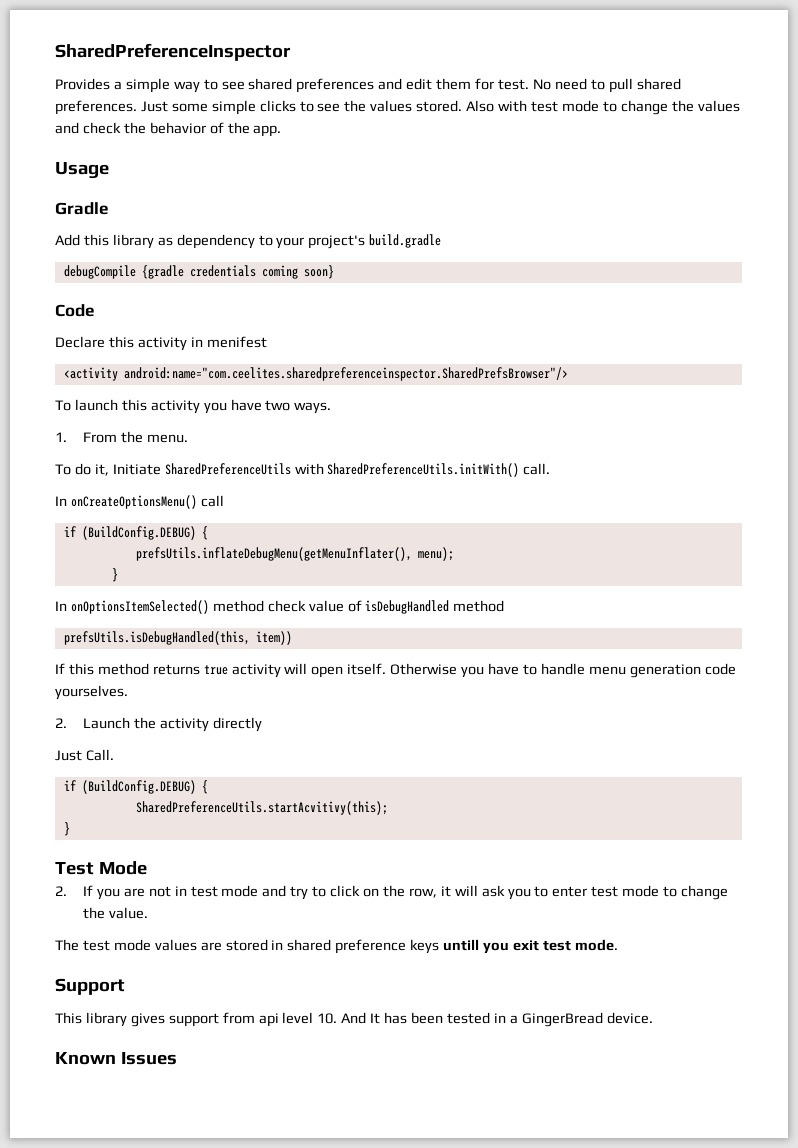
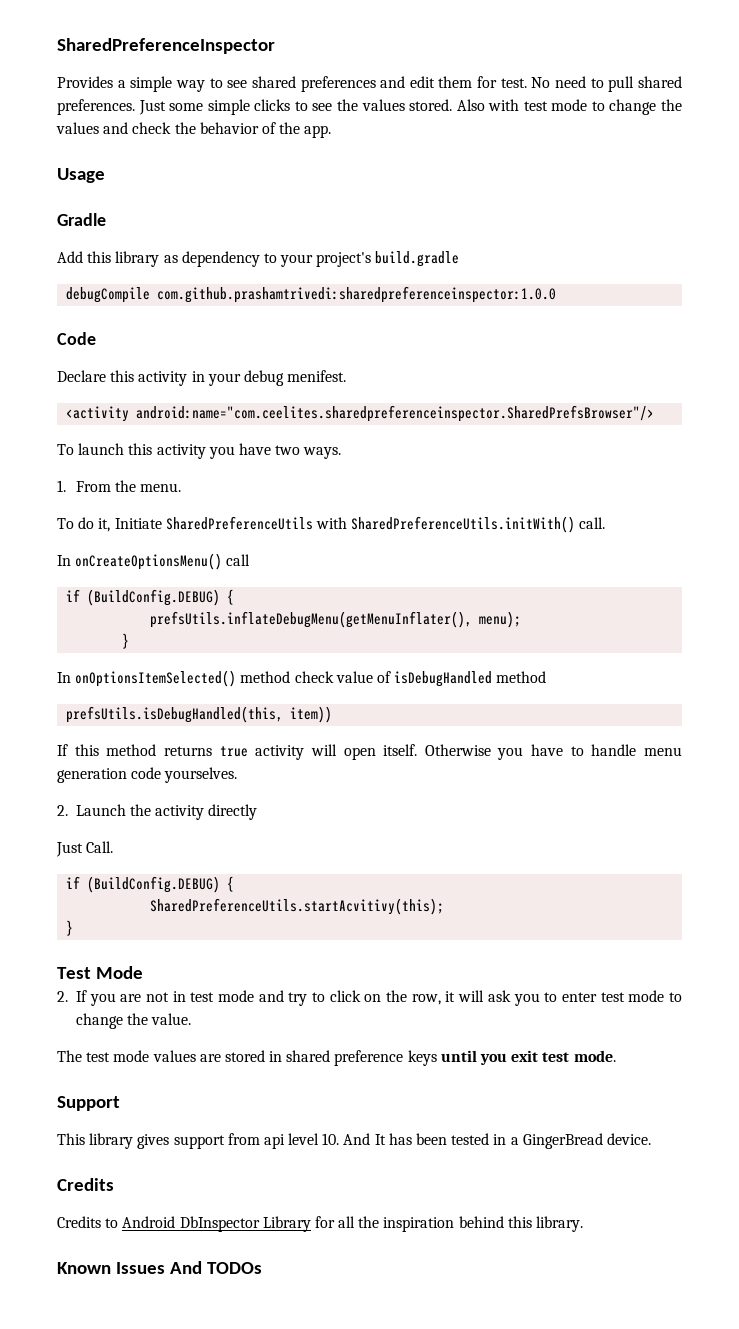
[141,265,334,279] {gradle credentials coming soon} -> [157,286,557,303] com.github.prashamtrivedi:sharedpreferenceinspector:1.0.0
[206,336,267,348] menifest -> [207,370,347,386] your debug menifest.
[443,939,480,951] untill -> [440,1050,477,1062] until
(653, 1018) none -> [57,1178,114,1191] [57,1216,584,1232] // Credits // Credits to Android DbInspector Library for all the inspiration behind this library.
(177, 1058) none -> [170,1261,263,1274] And TODOs

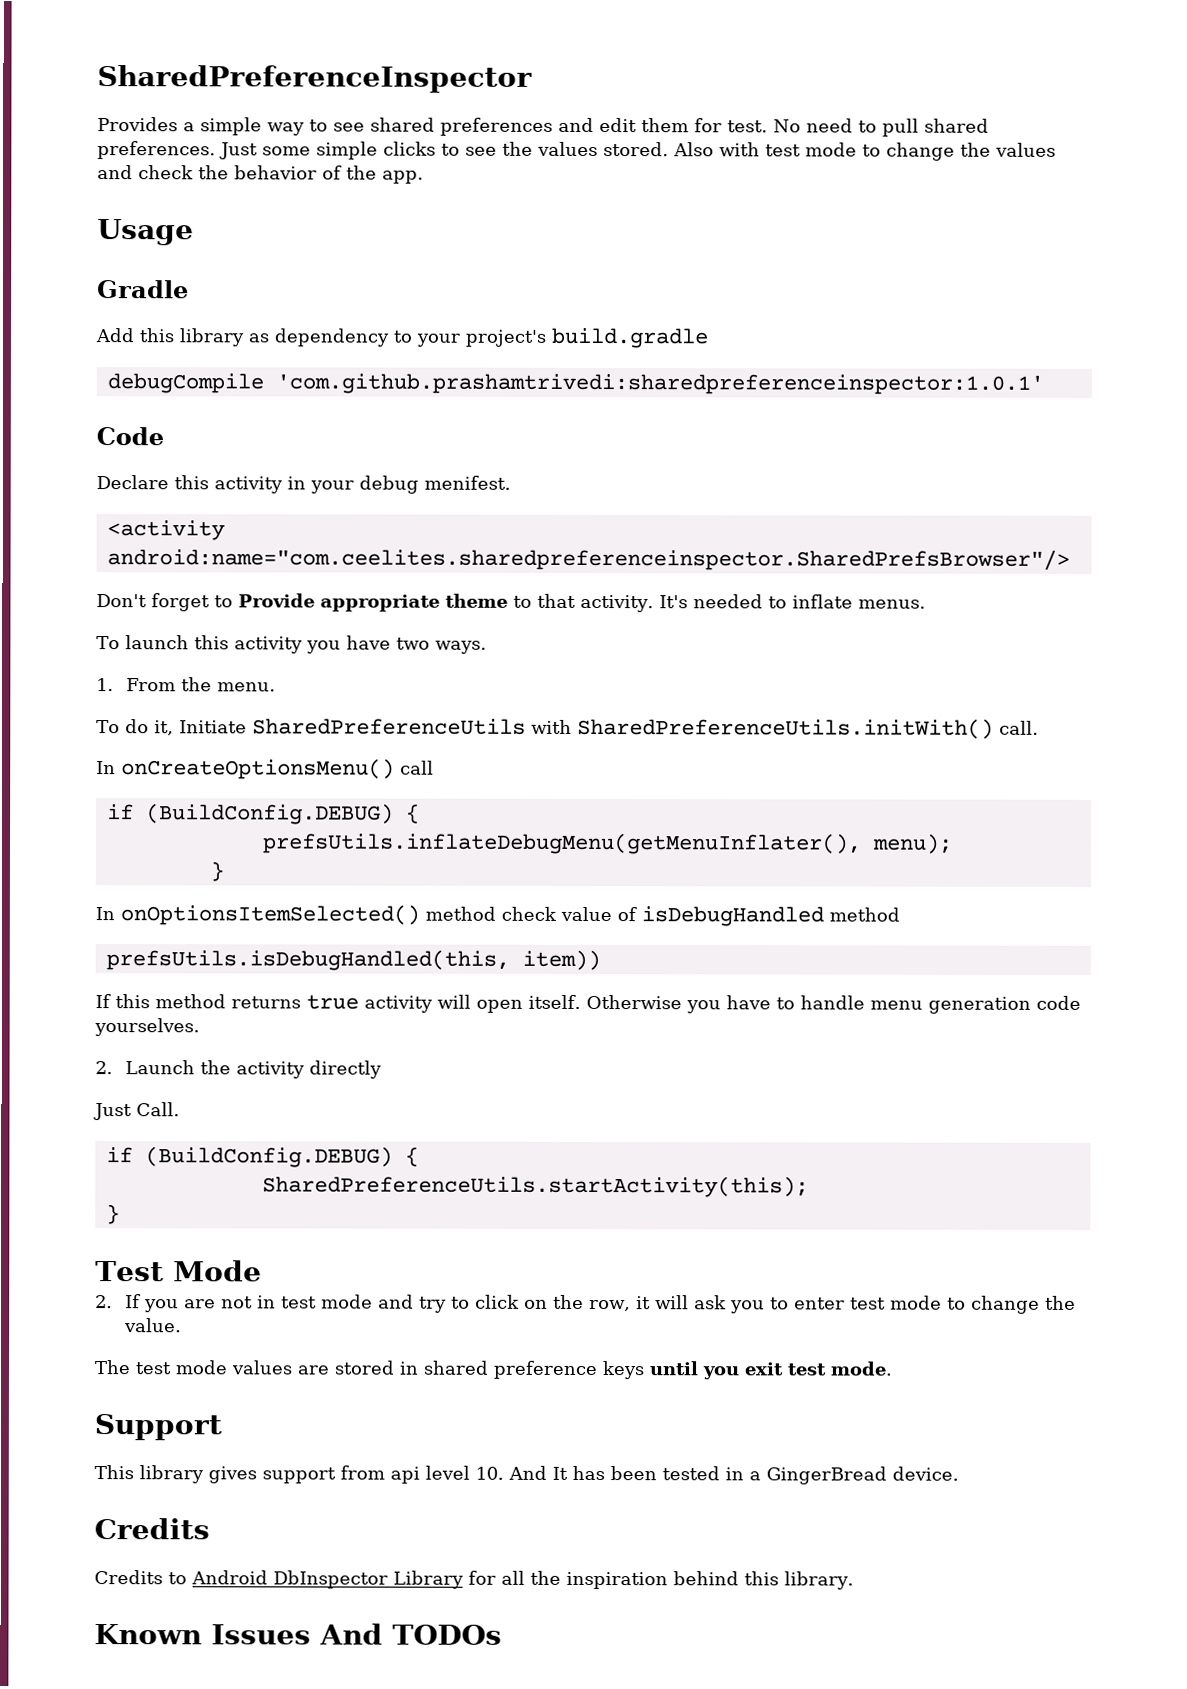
[157,286,557,303] com.github.prashamtrivedi:sharedpreferenceinspector:1.0.0 -> [275,373,1044,395] 'com.github.prashamtrivedi:sharedpreferenceinspector:1.0.1'
(655, 413) none -> [96,593,926,613] // Don't forget to Provide appropriate theme to that activity. It's needed to inflate menus.
[150,898,445,915] SharedPreferenceUtils.startAcvitivy(this); -> [261,1175,809,1198] SharedPreferenceUtils.startActivity(this);

